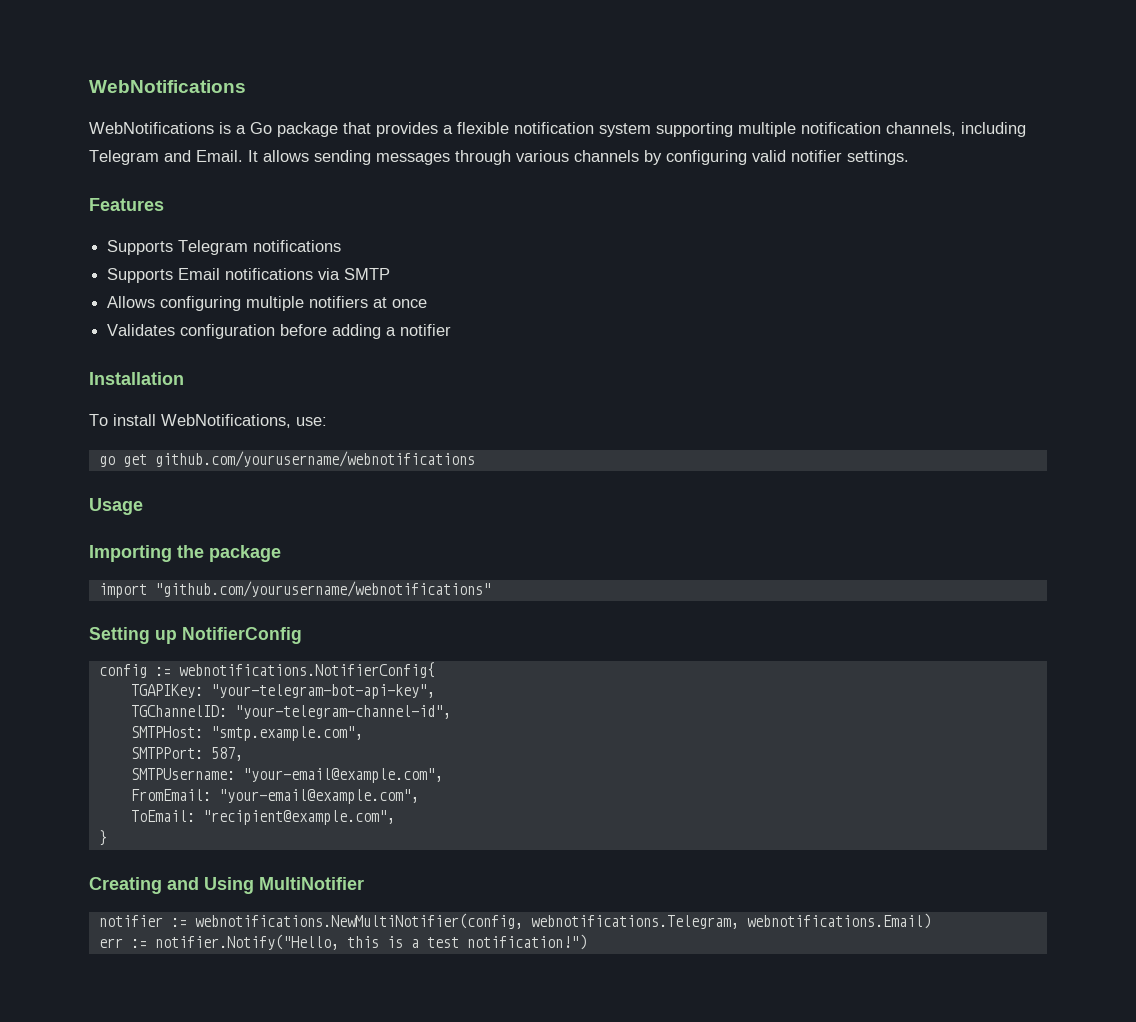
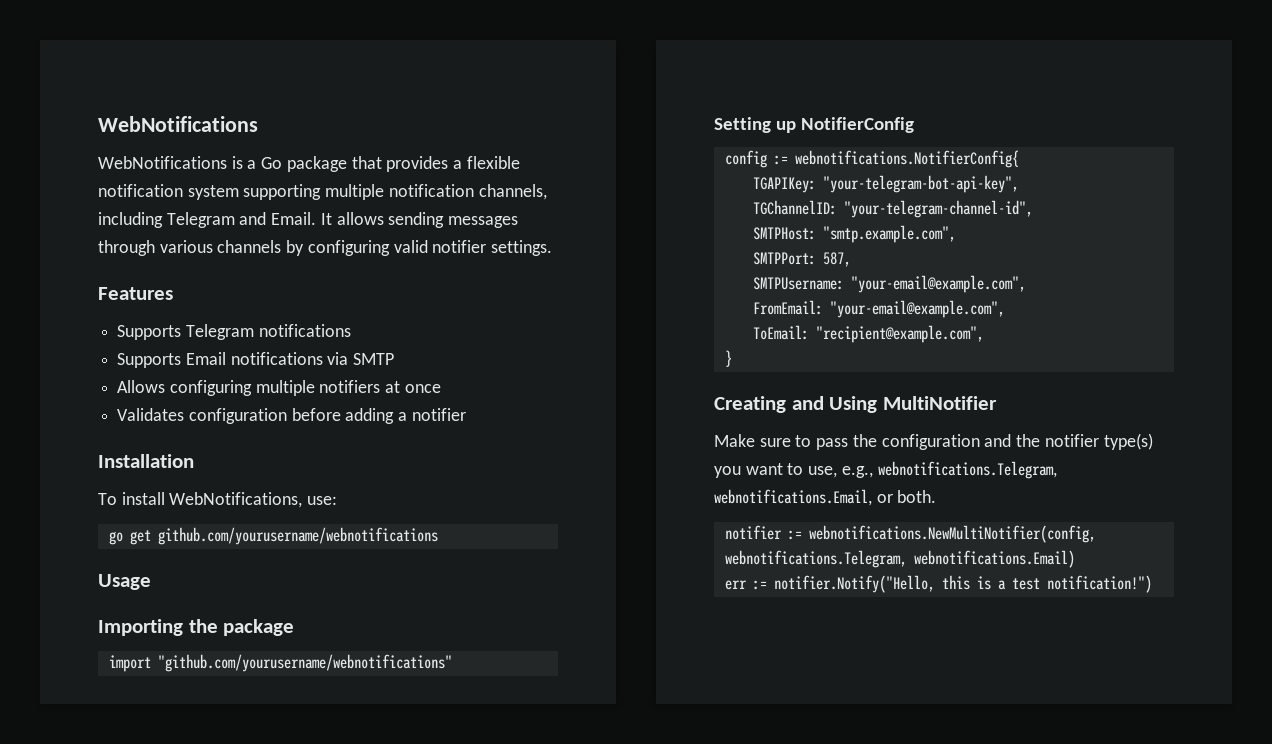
(364, 883) none -> [714,433,1153,450] [714,461,1057,479] [714,489,937,506] // Make sure to pass the configuration and the notifier type(s) you want to use, e.g., webnotifications.Telegram, webnotifications.Email, or both.

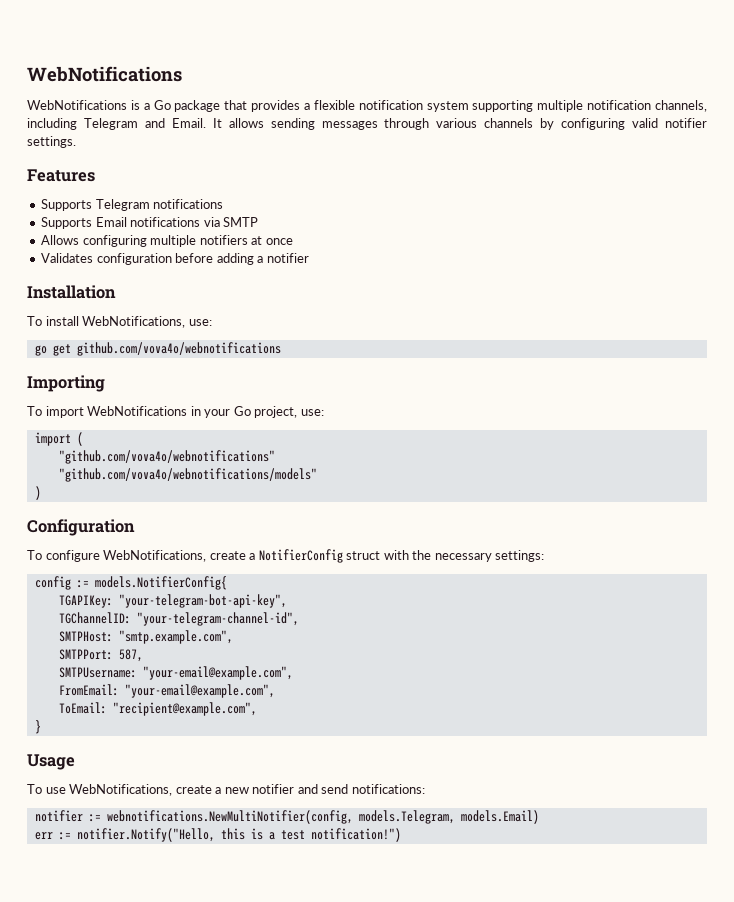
[157,527,438,545] [98,574,151,590] github.com/yourusername/webnotifications // Usage -> [76,342,281,356] github.com/vova4o/webnotifications
[188,619,295,636] [108,654,452,672] [714,117,915,133] the package // import "github.com/yourusername/webnotifications" // Setting up NotifierConfig -> [27,406,324,418] [34,432,83,446] [58,450,275,464] [58,468,317,482] [34,486,41,500] [27,519,135,536] [27,549,545,563] // To import WebNotifications in your Go project, use: // import ( // "github.com/vova4o/webnotifications" // "github.com/vova4o/webnotifications/models" // ) // Configuration // To configure WebNotifications, create a NotifierConfig struct with the necessary settings:
[794,150,1019,168] webnotifications.NotifierConfig{ -> [94,576,227,590] models.NotifierConfig{
[714,396,997,413] [714,433,1153,450] [714,461,1057,479] [714,489,937,506] Creating and Using MultiNotifier // Make sure to pass the configuration and the notifier type(s) you want to use, e.g., webnotifications.Telegram, webnotifications.Email, or both. -> [27,754,75,770] [27,784,425,796] Usage // To use WebNotifications, create a new notifier and send notifications:
[724,550,1075,568] webnotifications.Telegram, webnotifications.Email) -> [358,810,539,824] models.Telegram, models.Email)

